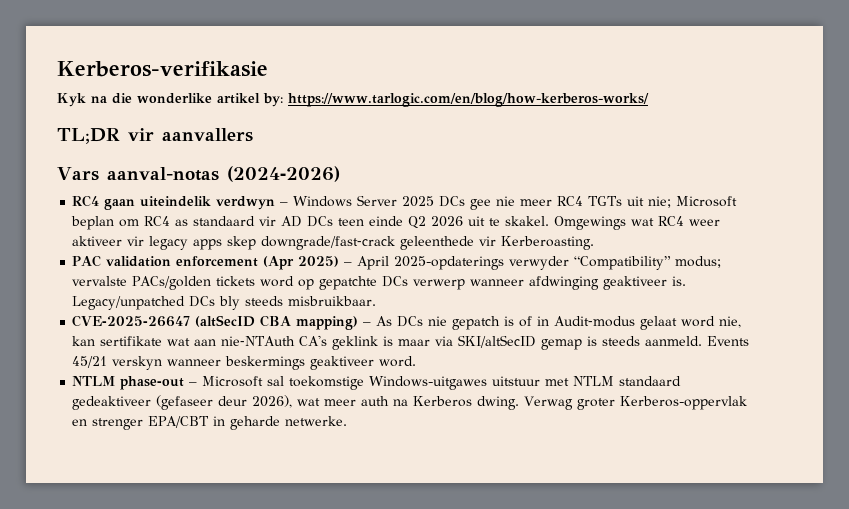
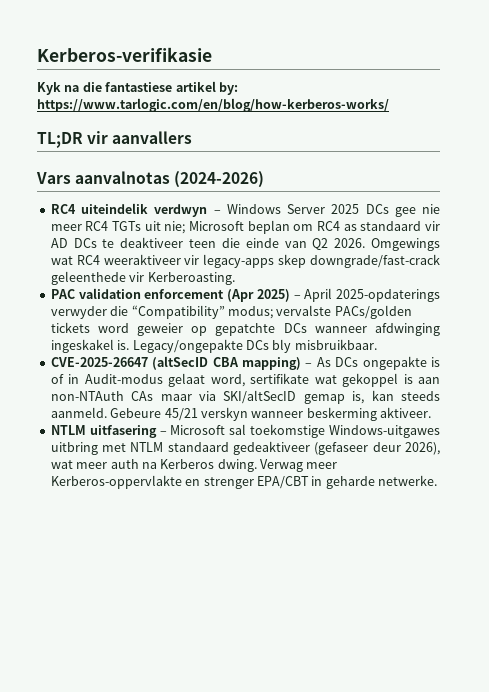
[137,93,212,104] wonderlike -> [105,82,173,92] fantastiese
[106,167,219,181] aanval-notas -> [75,171,171,184] aanvalnotas
[104,199,136,210] gaan -> (76, 209) none
[338,216,721,230] [72,236,223,250] teen einde Q2 2026 uit te skakel. Omgewings wat RC4 weer aktiveer vir legacy apps -> [102,237,440,251] [50,254,275,268] te deaktiveer teen die einde van Q2 2026. Omgewings wat RC4 weeraktiveer vir legacy‑apps
(570, 263) none -> [110,306,129,316] die
(295, 281) none -> [137,323,184,336] geweier
[413,279,466,290] verwerp -> (307, 328) none
[603,276,687,290] [72,296,186,310] geaktiveer is. Legacy/unpatched -> [50,339,243,353] ingeskakel is. Legacy/ongepakte
[245,296,284,306] steeds -> (292, 346) none
[428,316,501,330] nie gepatch -> [362,356,427,370] ongepakte
[681,316,742,328] [72,335,394,350] word nie, kan sertifikate wat aan nie‑NTAuth CA's geklink is -> [210,373,440,387] [50,391,154,401] word, sertifikate wat gekoppel is aan non‑NTAuth CAs
[587,336,598,346] is -> [352,390,394,404] is, kan
[707,336,750,346] Events -> [110,408,162,418] Gebeure
[225,356,417,370] [72,376,185,390] beskermings geaktiveer word. // NTLM phase‑out -> [306,407,431,421] [50,425,157,438] beskerming aktiveer. // NTLM uitfasering
[492,376,541,386] uitstuur -> [50,442,98,455] uitbring
[577,396,748,410] groter Kerberos-oppervlak -> [306,462,338,469] [50,475,182,489] meer Kerberos-oppervlakte

